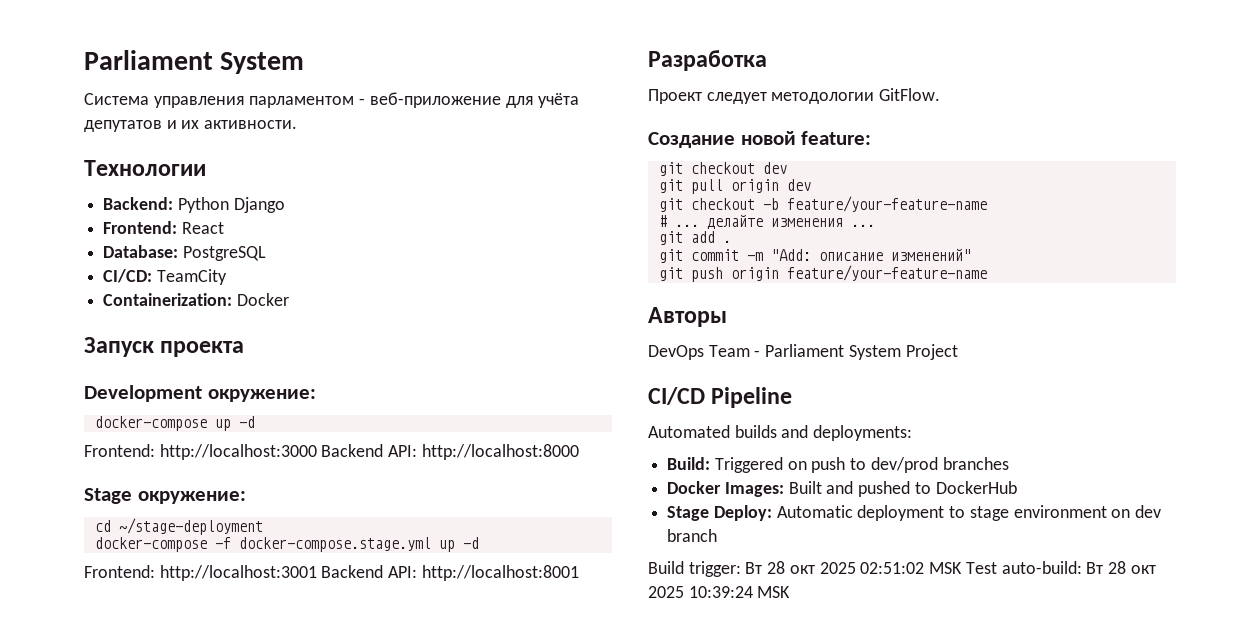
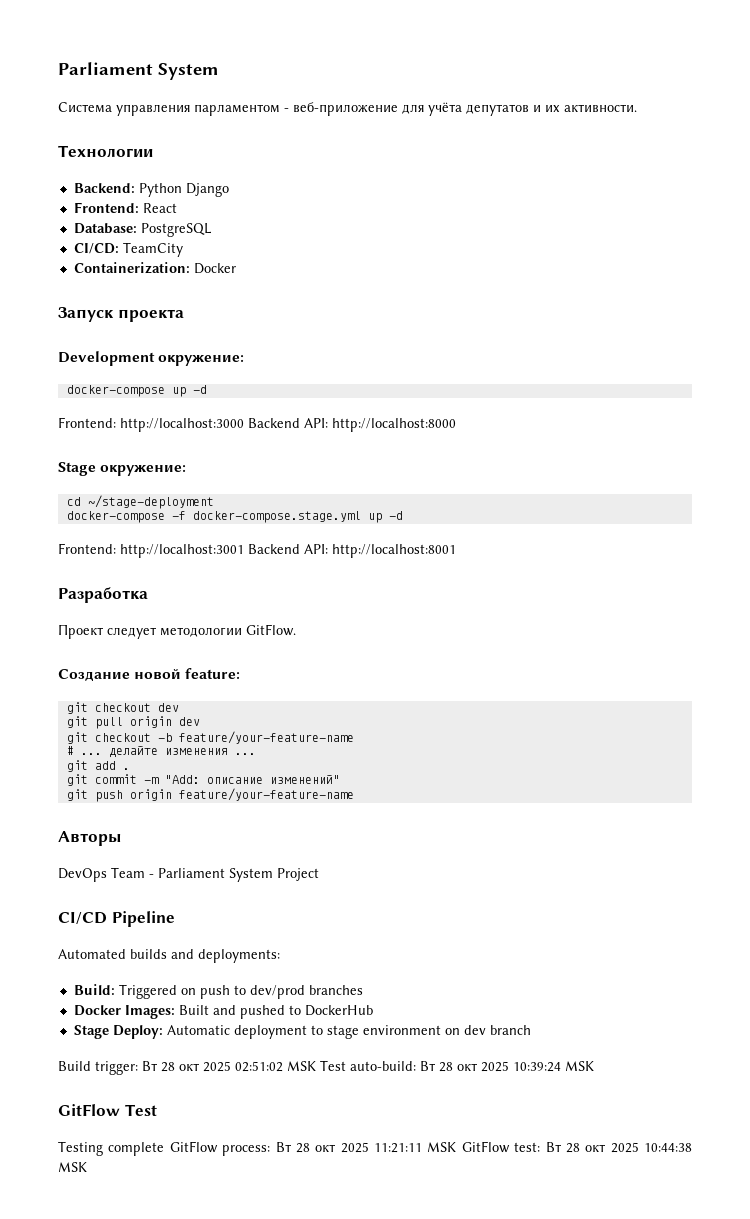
(791, 592) none -> [58,1104,157,1116] [58,1141,692,1156] [58,1162,87,1172] // GitFlow Test // Testing complete GitFlow process: Вт 28 окт 2025 11:21:11 MSK GitFlow test: Вт 28 окт 2025 10:44:38 MSK

